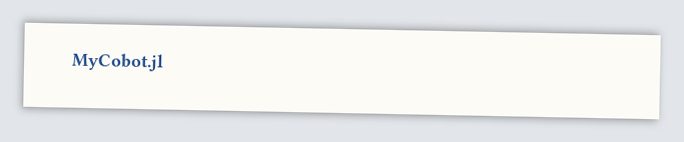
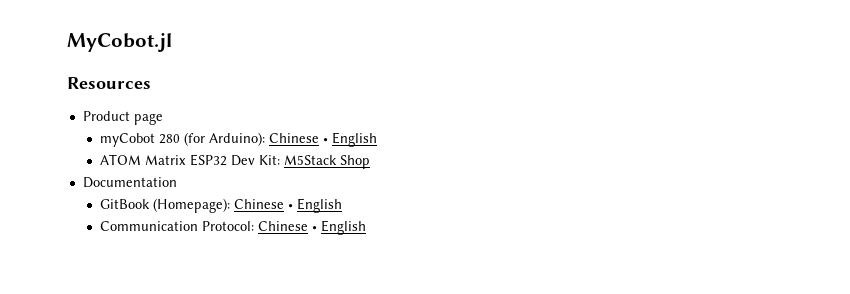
(164, 62) none -> [67,77,151,89] [82,111,163,125] [100,132,378,147] [100,154,371,169] [82,177,177,188] [100,198,343,213] [100,220,367,235] // Resources // Product page // myCobot 280 (for Arduino): Chinese • English // ATOM Matrix ESP32 Dev Kit: M5Stack Shop // Documentation // GitBook (Homepage): Chinese • English // Communication Protocol: Chinese • English

